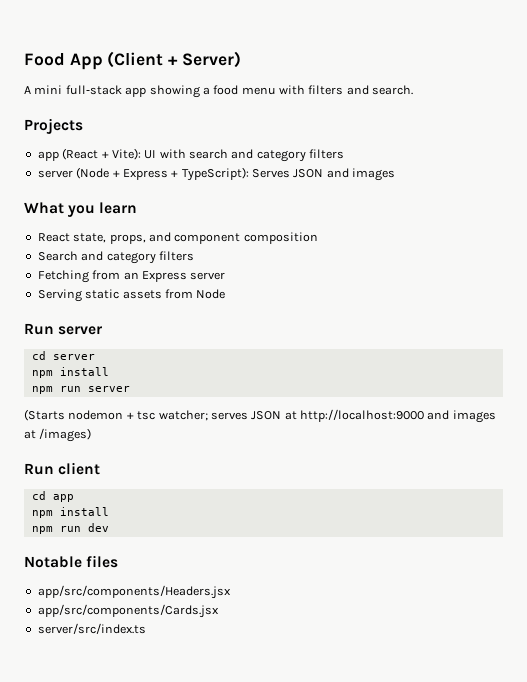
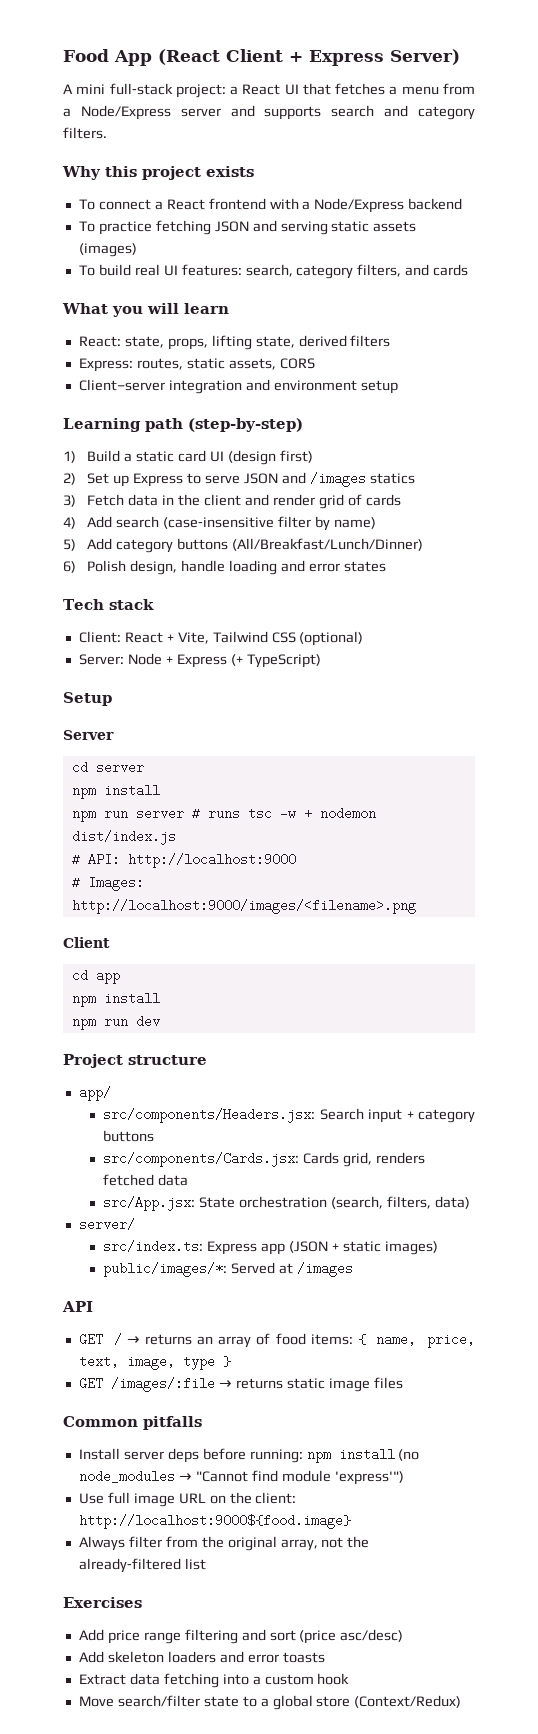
[107,51,179,68] (Client + -> [157,49,384,66] (React Client + Express
[125,85,414,98] [24,118,83,134] [37,148,345,162] [37,167,396,181] app showing a food menu with filters and search. // Projects // app (React + Vite): UI with search and category filters // server (Node + Express + TypeScript): Serves JSON and images -> [175,83,475,98] [63,105,476,120] [63,127,107,139] [62,166,254,180] [78,198,463,213] [78,220,417,235] [78,243,137,257] [78,264,469,279] project: a React UI that fetches a menu from a Node/Express server and supports search and category filters. // Why this project exists // To connect a React frontend with a Node/Express backend // To practice fetching JSON and serving static assets (images) // To build real UI features: search, category filters, and cards
(96, 211) none -> [147,303,179,314] will
[37,233,70,242] React -> [78,336,121,347] React:
[148,232,318,244] [37,251,194,264] [37,270,226,283] [37,289,226,302] [24,323,103,335] and component composition // Search and category filters // Fetching from an Express server // Serving static assets from Node // Run server -> [211,335,391,350] [78,358,315,372] [78,379,398,394] [63,418,303,432] [63,450,313,465] [63,472,415,487] [63,494,401,509] [63,516,376,531] [63,538,424,553] [63,560,386,575] [63,599,154,610] [78,631,364,646] [78,653,321,668] [63,692,112,706] [63,730,114,740] lifting state, derived filters // Express: routes, static assets, CORS // Client–server integration and environment setup // Learning path (step‑by‑step) // 1) Build a static card UI (design first) // 2) Set up Express to serve JSON and /images statics // 3) Fetch data in the client and render grid of cards // 4) Add search (case‑insensitive filter by name) // 5) Add category buttons (All/Breakfast/Lunch/Dinner) // 6) Polish design, handle loading and error states // Tech stack // Client: React + Vite, Tailwind CSS (optional) // Server: Node + Express (+ TypeScript) // Setup // Server
[24,409,496,423] [24,428,92,442] [24,462,101,475] // (Starts nodemon + tsc watcher; serves JSON at http://localhost:9000 and images at /images) // Run client -> [191,807,376,820] [71,830,176,845] [71,853,296,868] [71,876,144,891] [71,899,416,914] [63,937,110,948] # runs tsc -w + nodemon dist/index.js // # API: http://localhost:9000 // # Images: http://localhost:9000/images/<filename>.png // Client
[24,555,119,568] [37,585,231,599] [37,604,219,618] [37,623,146,634] Notable files // app/src/components/Headers.jsx // app/src/components/Cards.jsx // server/src/index.ts -> [63,1054,207,1068] [78,1086,111,1101] [103,1108,475,1123] [103,1130,155,1142] [103,1152,426,1167] [103,1174,189,1186] [103,1196,470,1211] [78,1218,135,1231] [103,1240,438,1255] [103,1262,354,1277] [62,1301,93,1312] [78,1333,476,1348] [78,1355,231,1370] [78,1377,403,1392] [63,1416,202,1430] [78,1448,420,1463] [78,1470,404,1485] [78,1492,297,1507] [78,1514,351,1529] [78,1536,370,1551] [78,1558,206,1573] [63,1597,142,1608] [78,1629,404,1644] [78,1651,325,1663] [78,1673,350,1688] [78,1695,462,1710] Project structure // app/ // src/components/Headers.jsx: Search input + category buttons // src/components/Cards.jsx: Cards grid, renders fetched data // src/App.jsx: State orchestration (search, filters, data) // server/ // src/index.ts: Express app (JSON + static images) // public/images/*: Served at /images // API // GET / → returns an array of food items: { name, price, text, image, type } // GET /images/:file → returns static image files // Common pitfalls // Install server deps before running: npm install (no node_modules → "Cannot find module 'express'") // Use full image URL on the client: http://localhost:9000${food.image} // Always filter from the original array, not the already‑filtered list // Exercises // Add price range filtering and sort (price asc/desc) // Add skeleton loaders and error toasts // Extract data fetching into a custom hook // Move search/filter state to a global store (Context/Redux)

